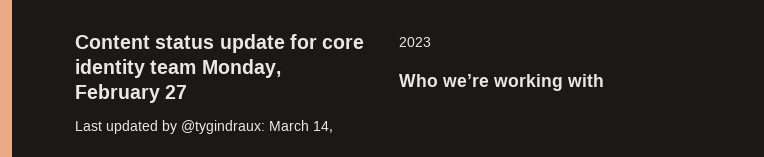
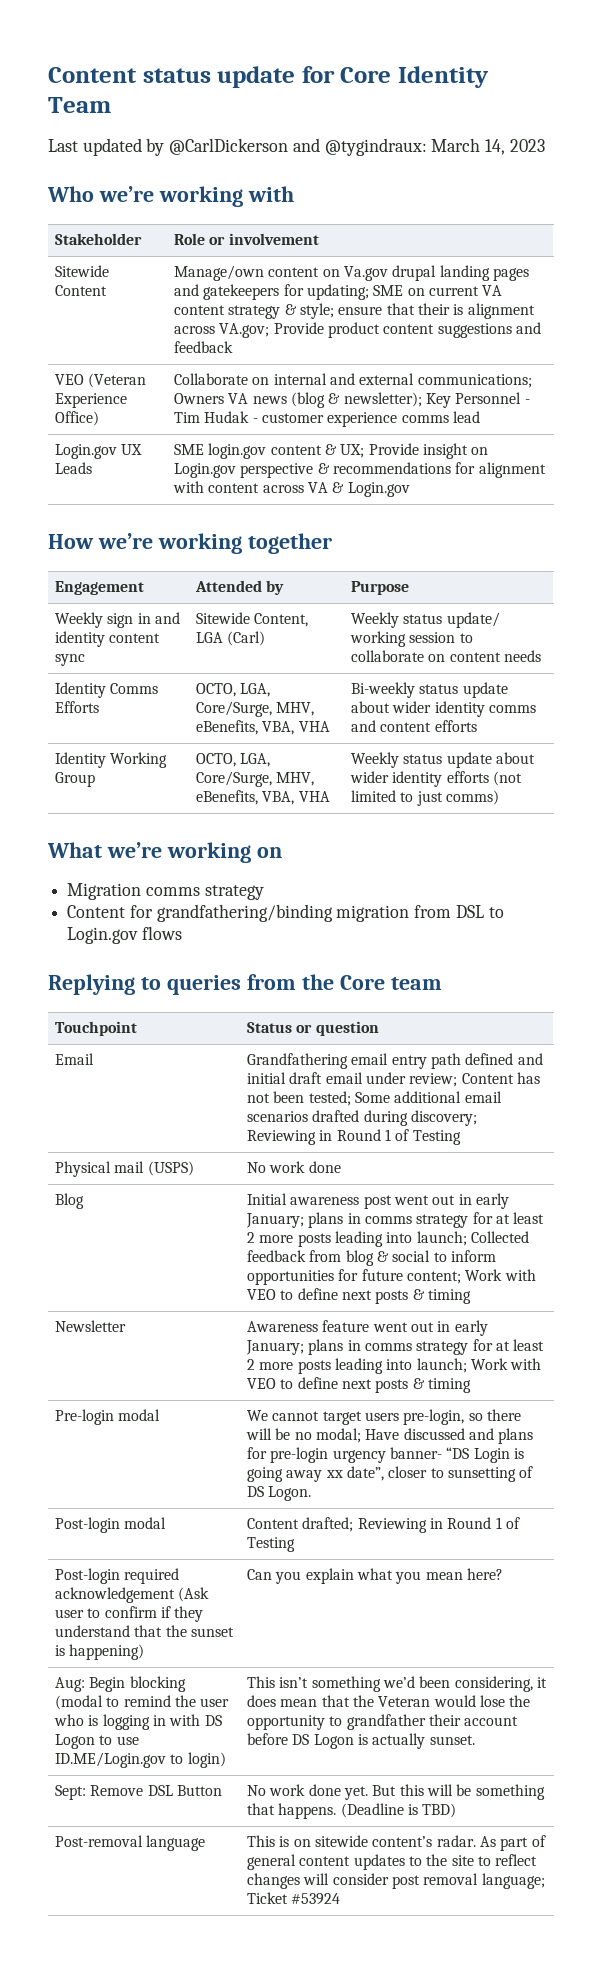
[322,37,365,49] [75,59,281,78] [75,84,188,103] core identity team Monday, February 27 -> [340,66,490,88] [48,97,111,113] Core Identity Team
(177, 127) none -> [169,138,320,155] @CarlDickerson and
(604, 80) none -> [55,233,143,245] [174,233,319,245] [55,265,110,277] [55,285,108,296] [174,265,530,281] [174,284,503,300] [174,303,535,319] [174,322,542,338] [174,341,234,353] [55,373,147,388] [55,393,128,408] [55,411,100,426] [174,373,532,388] [174,392,530,408] [174,411,481,427] [55,444,143,459] [55,462,93,474] [174,443,489,459] [174,462,546,478] [173,481,410,497] [48,533,332,554] [55,581,145,595] [195,580,285,595] [351,581,410,595] [55,612,181,628] [55,631,161,647] [55,654,86,666] [196,612,309,627] [196,631,266,646] [351,612,500,628] [350,631,473,647] [351,650,542,662] [55,682,159,698] [55,701,100,713] [196,683,271,697] [196,701,315,717] [196,720,330,735] [351,682,508,698] [351,701,537,717] [351,720,477,732] [55,752,168,768] [55,772,96,787] [196,753,271,767] [196,771,315,787] [196,790,330,805] [351,752,536,768] [350,771,523,787] [351,790,500,806] [47,842,282,863] [67,883,264,900] [67,904,504,922] [67,926,182,944] [48,974,442,995] [55,1021,138,1036] [247,1021,379,1036] [55,1053,95,1065] [247,1053,543,1069] [247,1072,541,1087] [247,1091,502,1106] [247,1110,478,1126] [247,1129,461,1145] [55,1161,194,1177] [247,1161,341,1173] [55,1193,85,1209] [247,1193,510,1209] [246,1212,545,1228] [247,1231,530,1247] [247,1250,497,1266] [247,1269,536,1285] [247,1288,472,1304] [55,1320,127,1332] [247,1320,488,1336] [246,1339,545,1355] [247,1358,542,1374] [247,1377,472,1393] [55,1409,161,1425] [247,1409,522,1425] [246,1428,534,1444] [247,1447,525,1463] [247,1466,534,1482] [247,1486,312,1501] [55,1517,167,1533] [247,1517,521,1533] [247,1537,296,1552] [55,1568,180,1584] [55,1587,210,1603] [55,1606,204,1622] [55,1625,235,1637] [55,1644,145,1660] [247,1568,504,1584] [55,1676,186,1692] [55,1695,230,1710] [54,1714,222,1730] [55,1734,139,1749] [55,1752,226,1768] [247,1676,548,1692] [247,1695,531,1707] [247,1714,519,1730] [247,1733,475,1749] [55,1785,223,1800] [247,1784,545,1800] [247,1803,457,1819] [55,1835,206,1851] [247,1835,546,1851] [247,1854,538,1870] [247,1873,545,1889] [247,1892,341,1905] // Stakeholder | Role or involvement // Sitewide Content | Manage/own content on Va.gov drupal landing pages and gatekeepers for updating; SME on current VA content strategy & style; ensure that their is alignment across VA.gov; Provide product content suggestions and feedback // VEO (Veteran Experience Office) | Collaborate on internal and external communications; Owners VA news (blog & newsletter); Key Personnel - Tim Hudak - customer experience comms lead // Login.gov UX Leads | SME login.gov content & UX; Provide insight on Login.gov perspective & recommendations for alignment with content across VA & Login.gov // How we’re working together // Engagement | Attended by | Purpose // Weekly sign in and identity content sync | Sitewide Content, LGA (Carl) | Weekly status update/ working session to collaborate on content needs // Identity Comms Efforts | OCTO, LGA, Core/Surge, MHV, eBenefits, VBA, VHA | Bi-weekly status update about wider identity comms and content efforts // Identity Working Group | OCTO, LGA, Core/Surge, MHV, eBenefits, VBA, VHA | Weekly status update about wider identity efforts (not limited to just comms) // What we’re working on // Migration comms strategy // Content for grandfathering/binding migration from DSL to Login.gov flows // Replying to queries from the Core team // Touchpoint | Status or question // Email | Grandfathering email entry path defined and initial draft email under review; Content has not been tested; Some additional email scenarios drafted during discovery; Reviewing in Round 1 of Testing // Physical mail (USPS) | No work done // Blog | Initial awareness post went out in early January; plans in comms strategy for at least 2 more posts leading into launch; Collected feedback from blog & social to inform opportunities for future content; Work with VEO to define next posts & timing // Newsletter | Awareness feature went out in early January; plans in comms strategy for at least 2 more posts leading into launch; Work with VEO to define next posts & timing // Pre-login modal | We cannot target users pre-login, so there will be no modal; Have discussed and plans for pre-login urgency banner- “DS Login is going away xx date”, closer to sunsetting of DS Logon. // Post-login modal | Content drafted; Reviewing in Round 1 of Testing // Post-login required acknowledgement (Ask user to confirm if they understand that the sunset is happening) | Can you explain what you mean here? // Aug: Begin blocking (modal to remind the user who is logging in with DS Logon to use ID.ME/Login.gov to login) | This isn’t something we’d been considering, it does mean that the Veteran would lose the opportunity to grandfather their account before DS Logon is actually sunset. // Sept: Remove DSL Button | No work done yet. But this will be something that happens. (Deadline is TBD) // Post-removal language | This is on sitewide content’s radar. As part of general content updates to the site to reflect changes will consider post removal language; Ticket #53924

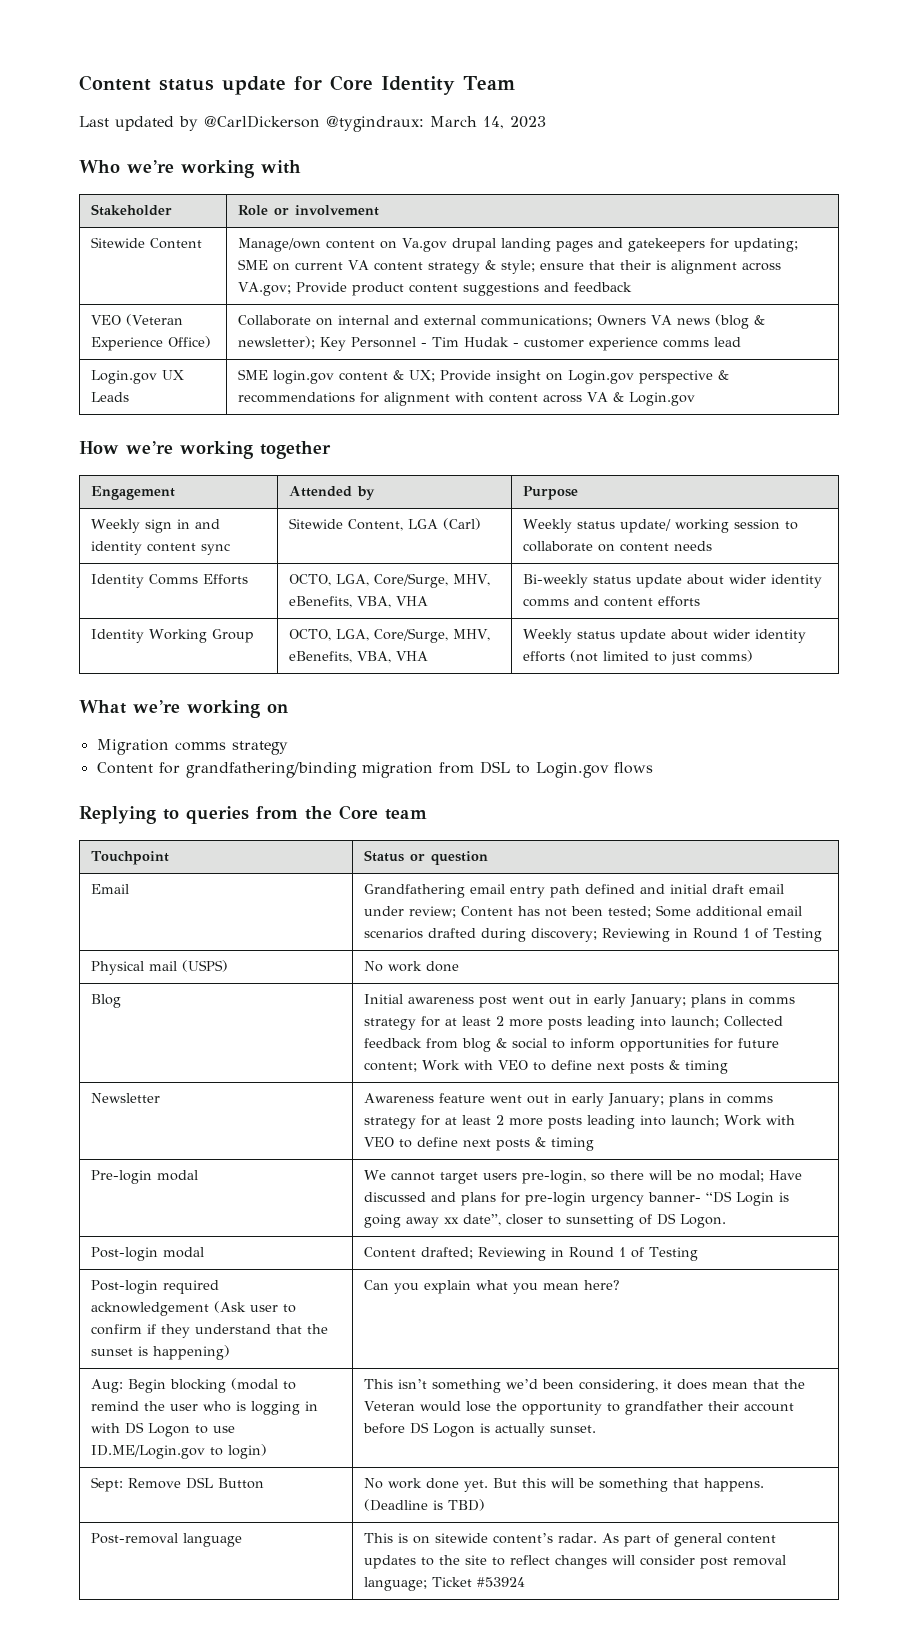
[292,138,320,152] and -> (320, 121) none

